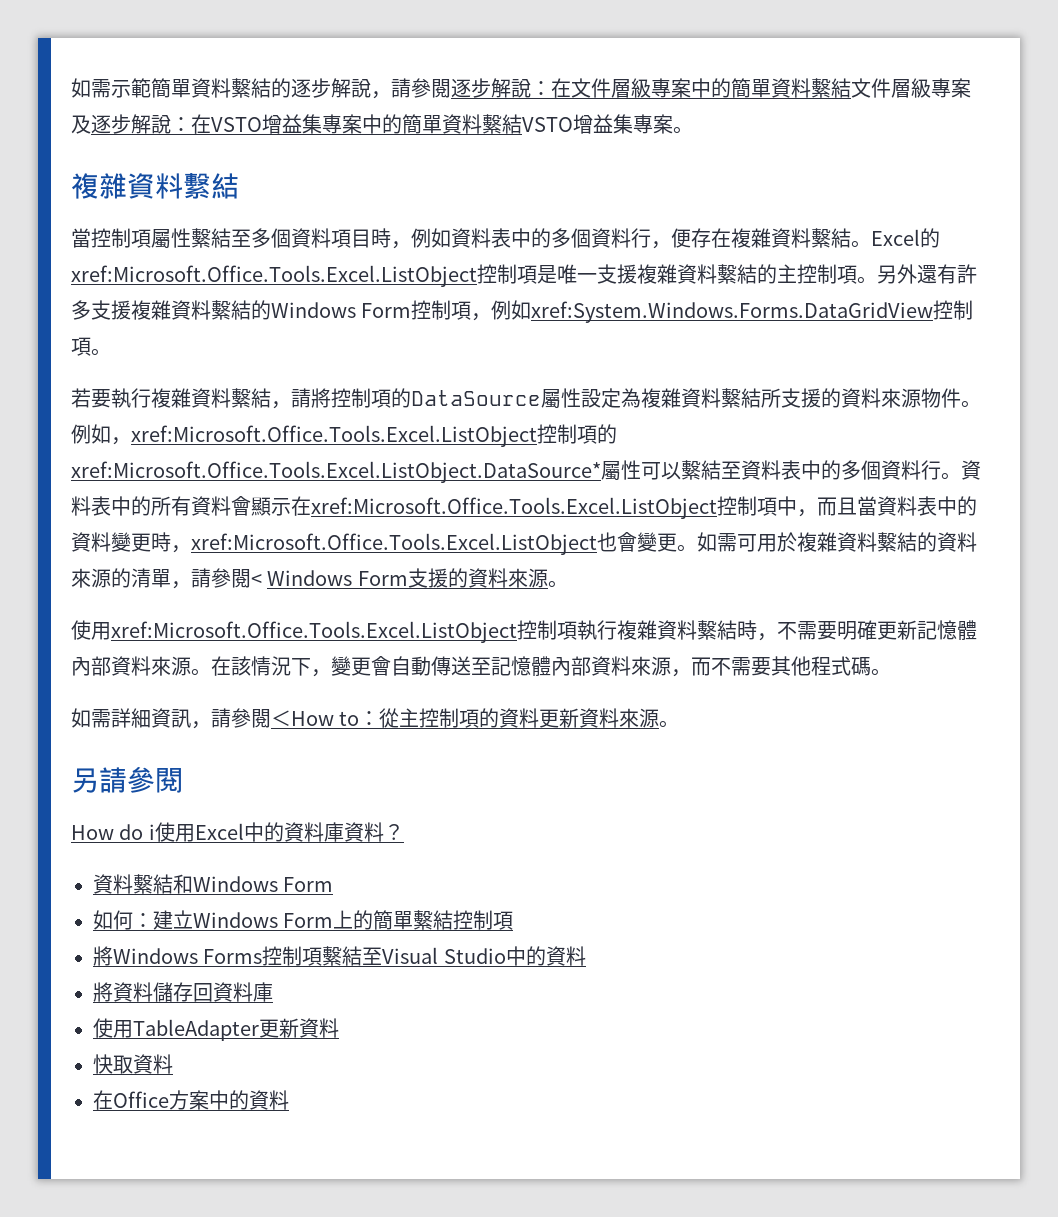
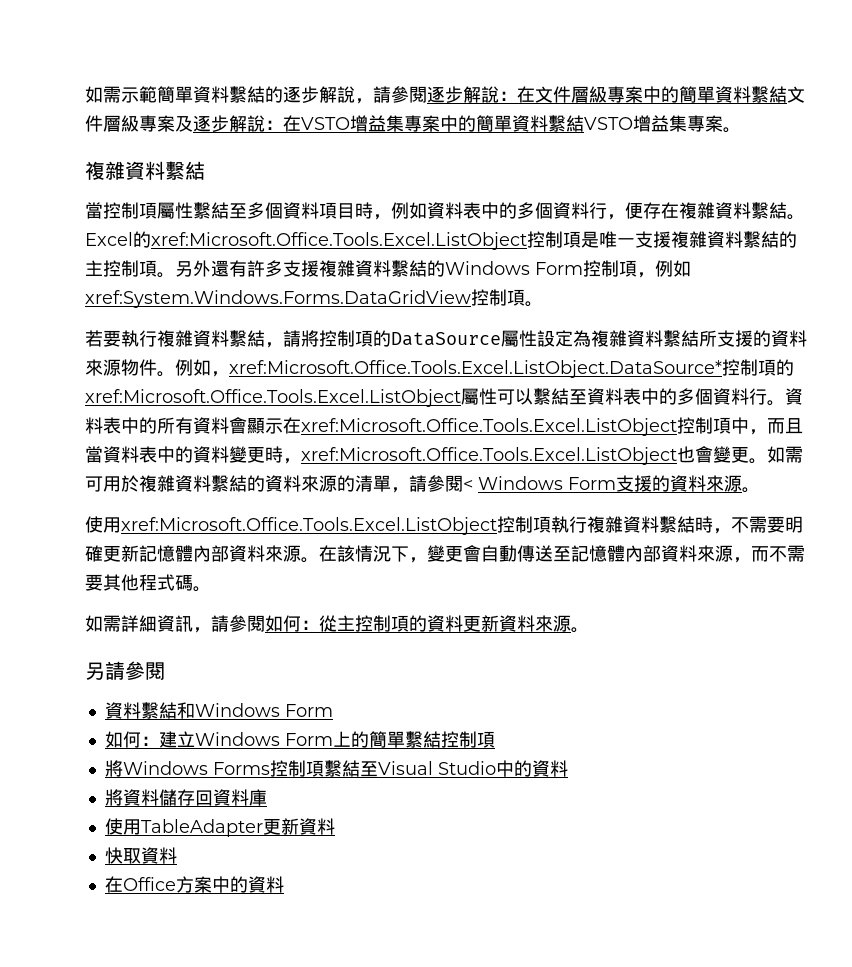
[131,424,617,447] [71,461,601,483] xref:Microsoft.Office.Tools.Excel.ListObject控制項的xref:Microsoft.Office.Tools.Excel.ListObject.DataSource* -> [229,359,794,378] [85,389,461,407] xref:Microsoft.Office.Tools.Excel.ListObject.DataSource*控制項的xref:Microsoft.Office.Tools.Excel.ListObject
[271,710,360,726] ＜How to -> [265,615,301,632] 如何
[71,822,404,842] // How do i使用Excel中的資料庫資料？ -> (165, 671) none

